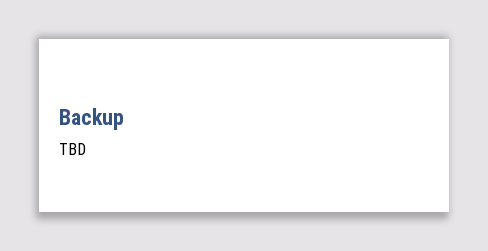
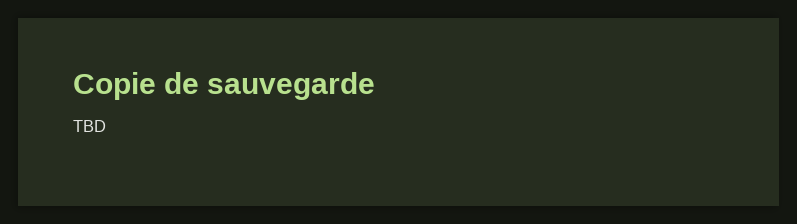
[59,108,124,130] Backup -> [73,72,376,100] Copie de sauvegarde

